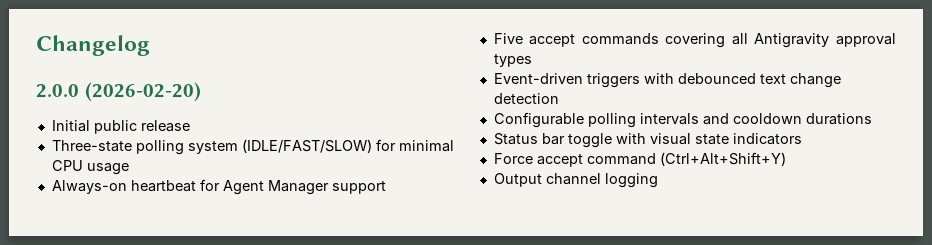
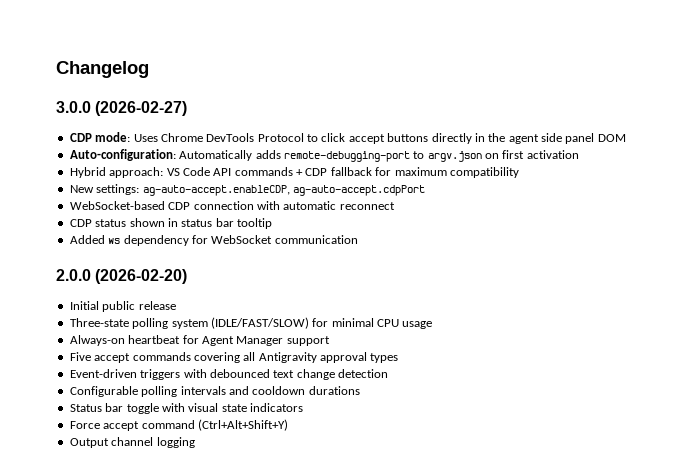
(150, 45) none -> [56,101,188,116] [69,132,626,144] [69,149,579,162] [69,167,519,178] [69,184,425,196] [69,201,395,210] [69,218,272,229] [69,235,358,246] // 3.0.0 (2026-02-27) // CDP mode: Uses Chrome DevTools Protocol to click accept buttons directly in the agent side panel DOM // Auto-configuration: Automatically adds remote-debugging-port to argv.json on first activation // Hybrid approach: VS Code API commands + CDP fallback for maximum compatibility // New settings: ag-auto-accept.enableCDP, ag-auto-accept.cdpPort // WebSocket-based CDP connection with automatic reconnect // CDP status shown in status bar tooltip // Added ws dependency for WebSocket communication

